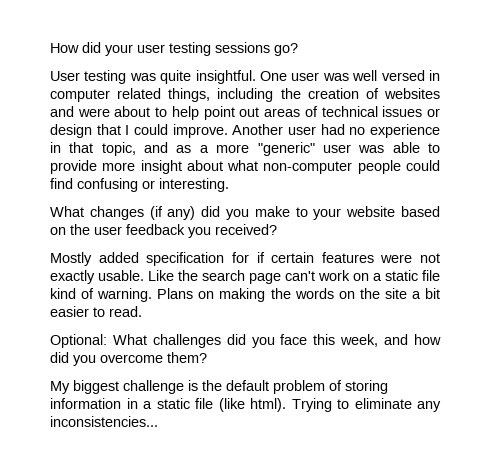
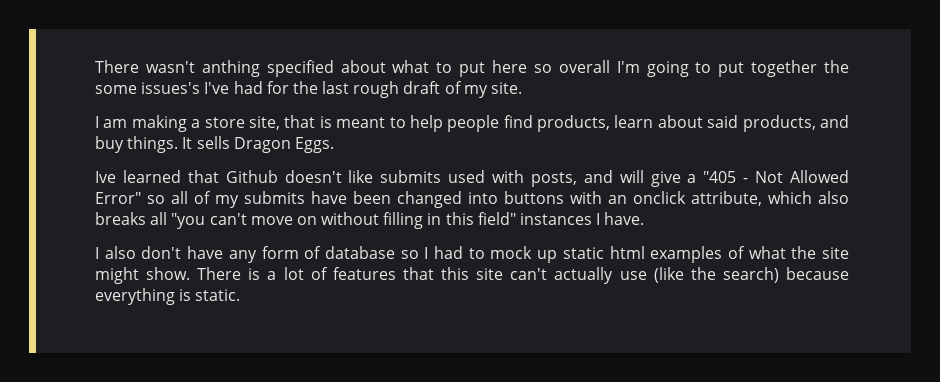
[50,42,298,56] [50,70,440,84] [50,88,441,102] [50,106,441,120] [50,124,441,138] [50,142,441,156] [50,160,440,174] [50,178,229,192] [50,206,441,220] [50,224,277,238] [50,252,440,266] [50,270,440,284] [50,288,440,302] [50,306,142,317] [50,334,442,348] [50,352,207,366] [50,380,388,394] [50,398,441,412] [50,416,158,427] How did your user testing sessions go? // User testing was quite insightful. One user was well versed in computer related things, including the creation of websites and were about to help point out areas of technical issues or design that I could improve. Another user had no experience in that topic, and as a more "generic" user was able to provide more insight about what non-computer people could find confusing or interesting. // What changes (if any) did you make to your website based on the user feedback you received? // Mostly added specification for if certain features were not exactly usable. Like the search page can't work on a static file kind of warning. Plans on making the words on the site a bit easier to read. // Optional: What challenges did you face this week, and how did you overcome them? // My biggest challenge is the default problem of storing information in a static file (like html). Trying to eliminate any inconsistencies... -> [95,60,849,77] [95,81,523,98] [95,115,850,132] [95,136,334,153] [95,170,849,187] [95,191,849,208] [95,212,645,229] [95,246,850,263] [95,267,850,284] [95,288,241,305] There wasn't anthing specified about what to put here so overall I'm going to put together the some issues's I've had for the last rough draft of my site. // I am making a store site, that is meant to help people find products, learn about said products, and buy things. It sells Dragon Eggs. // Ive learned that Github doesn't like submits used with posts, and will give a "405 - Not Allowed Error" so all of my submits have been changed into buttons with an onclick attribute, which also breaks all "you can't move on without filling in this field" instances I have. // I also don't have any form of database so I had to mock up static html examples of what the site might show. There is a lot of features that this site can't actually use (like the search) because everything is static.

